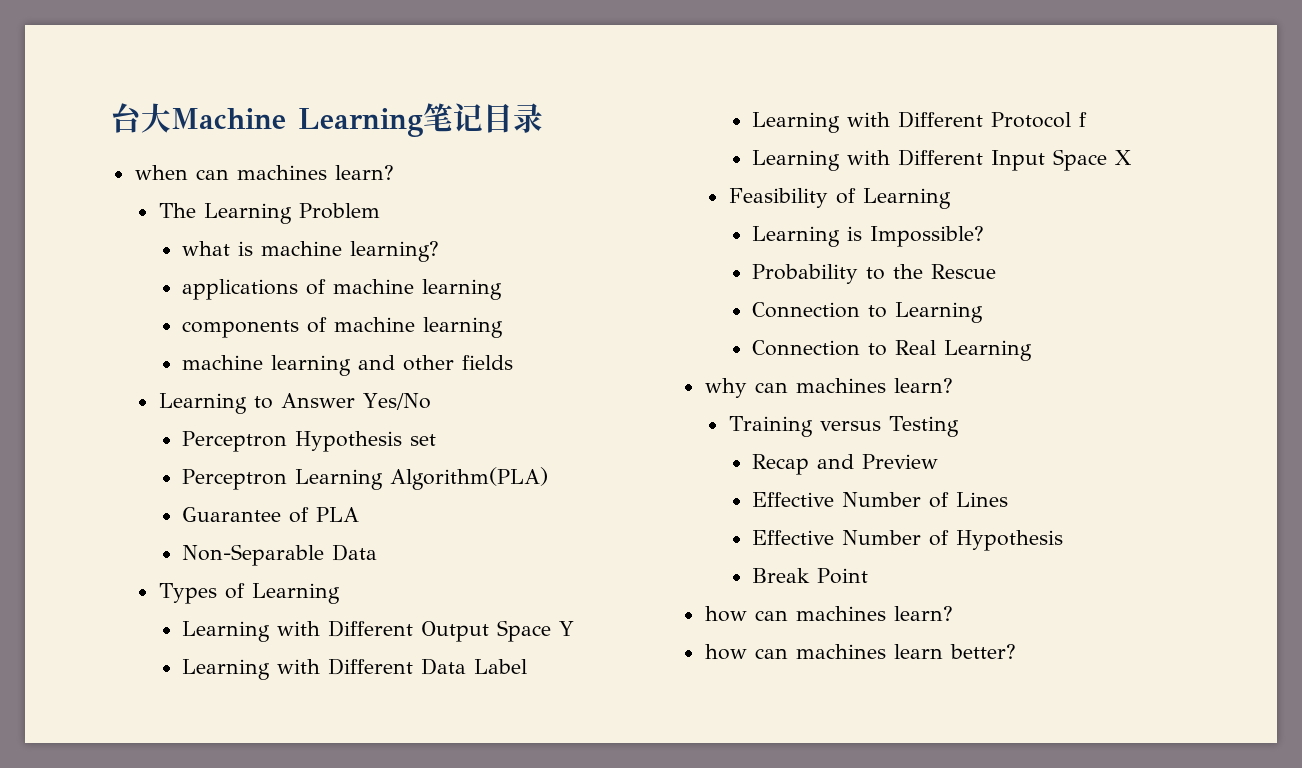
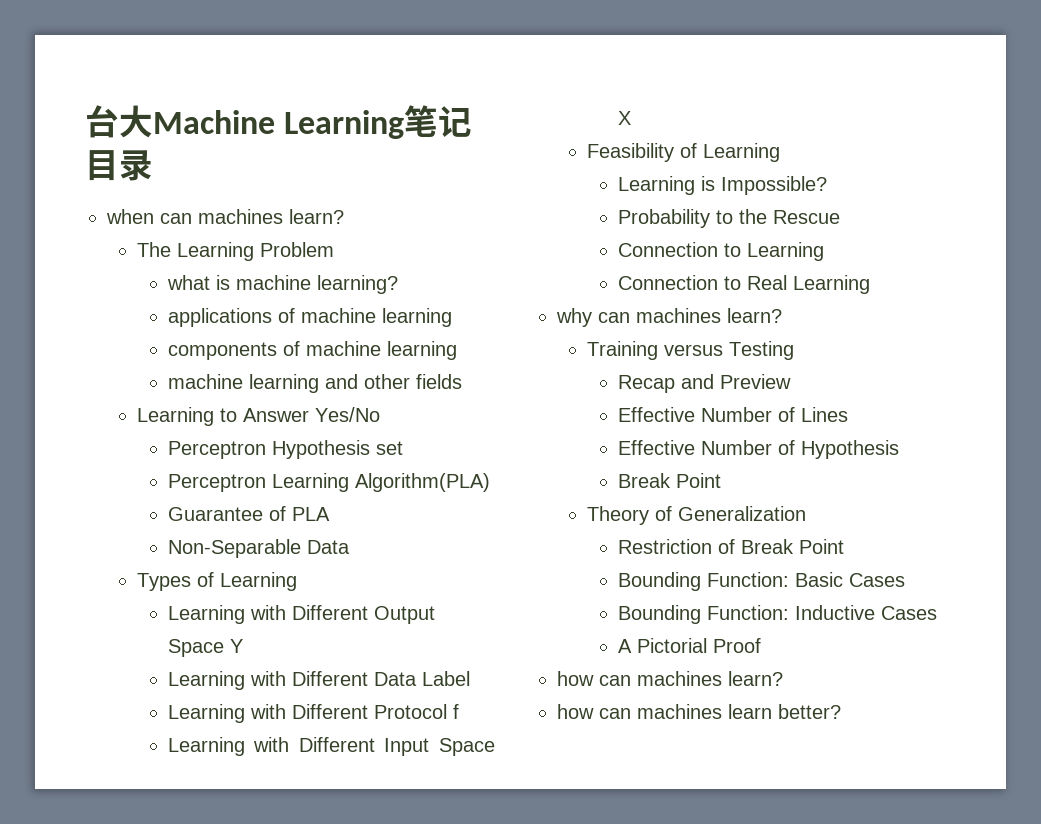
(869, 576) none -> [587,506,807,525] [617,539,844,554] [617,572,905,591] [617,605,937,624] [617,638,761,653] // Theory of Generalization // Restriction of Break Point // Bounding Function: Basic Cases // Bounding Function: Inductive Cases // A Pictorial Proof

